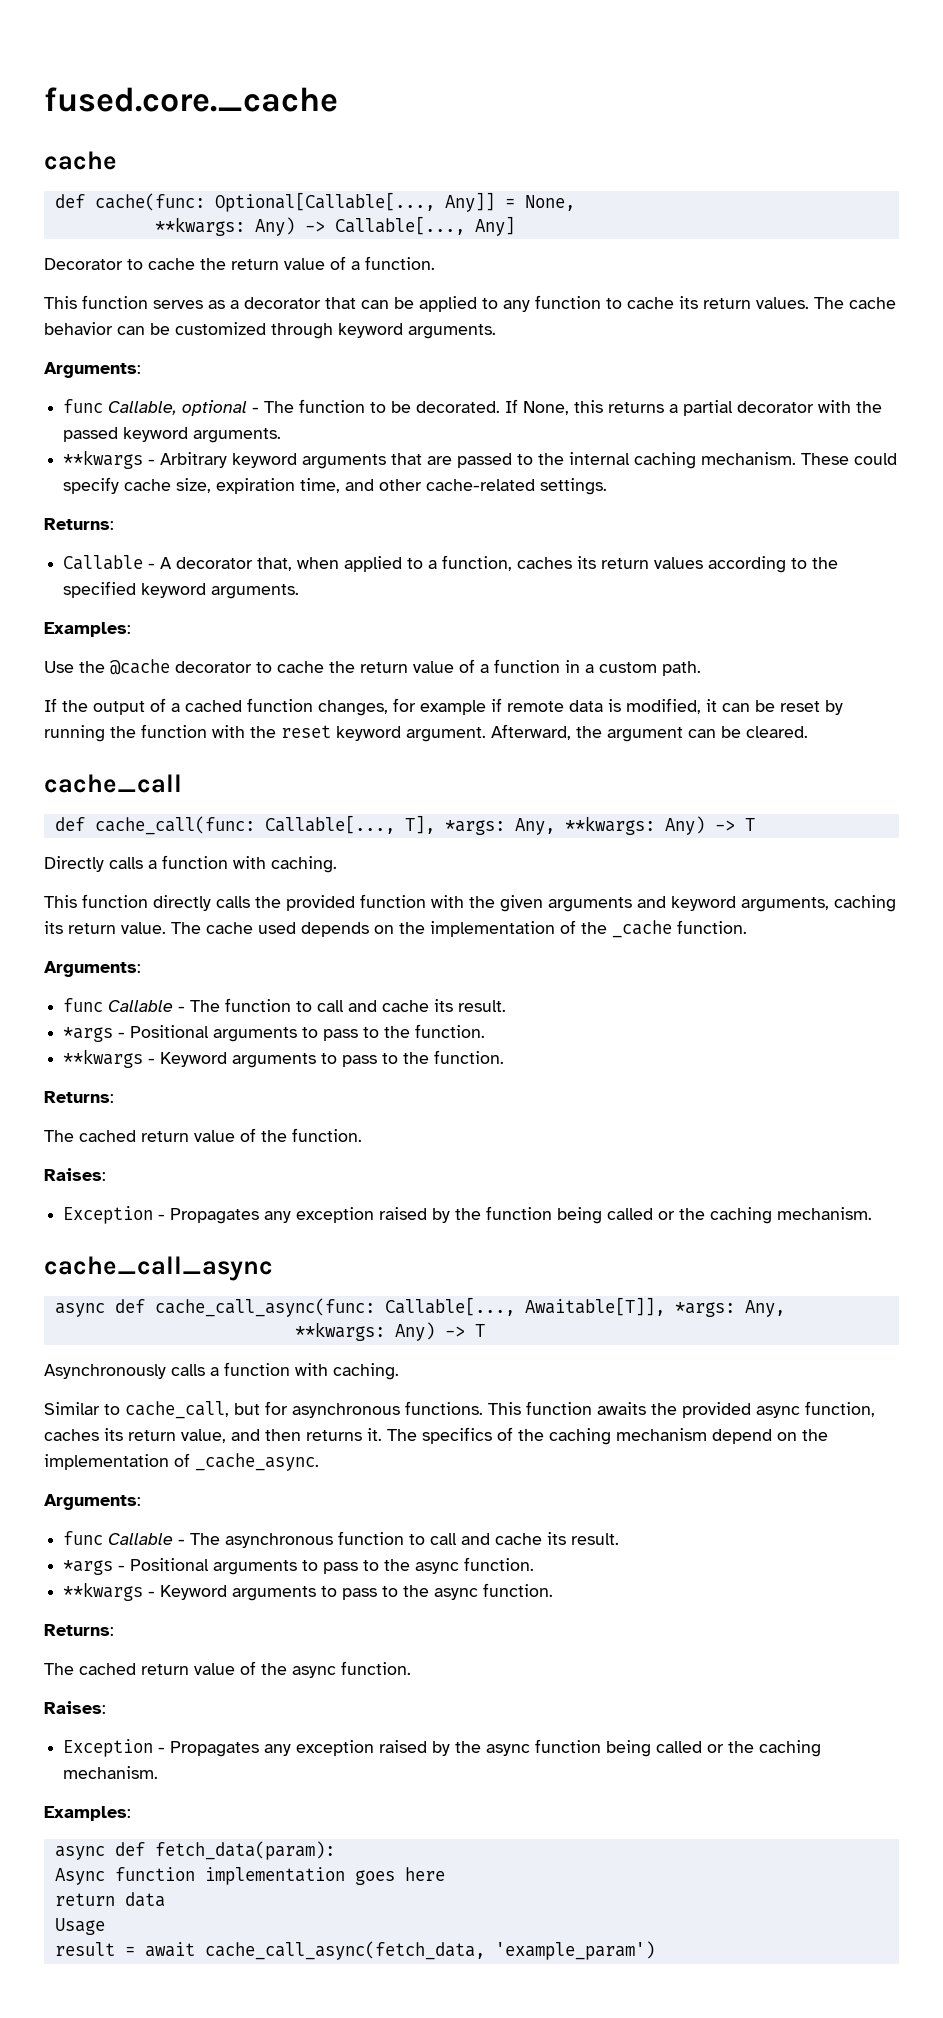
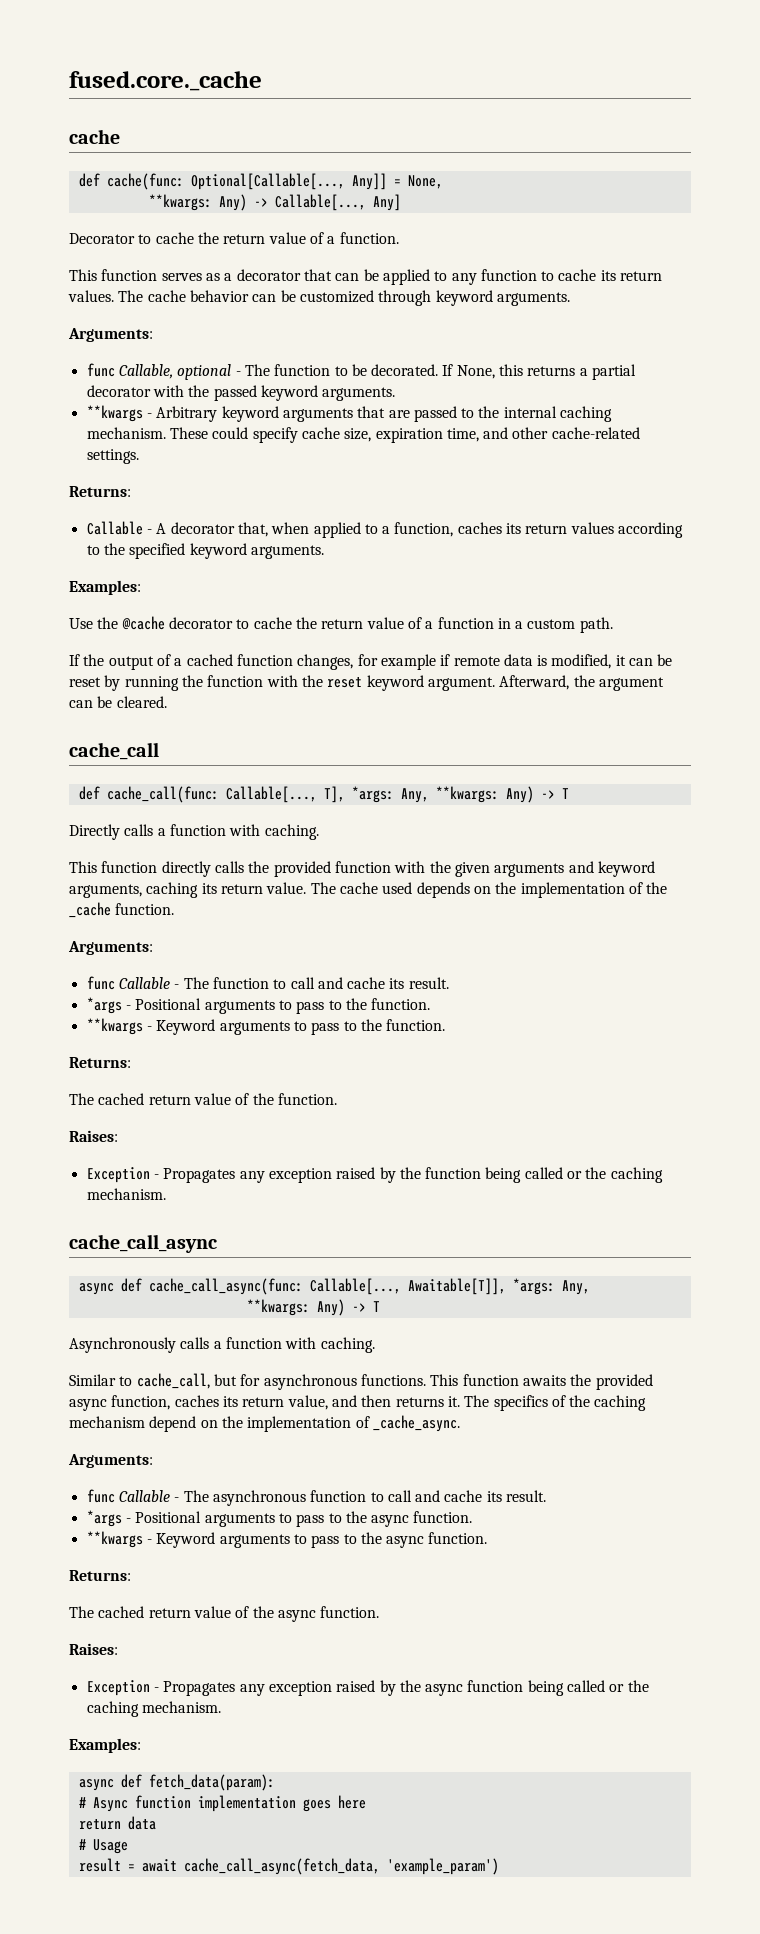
(335, 1850) none -> [78,1797,86,1808] #
(165, 1899) none -> [78,1839,86,1850] #

